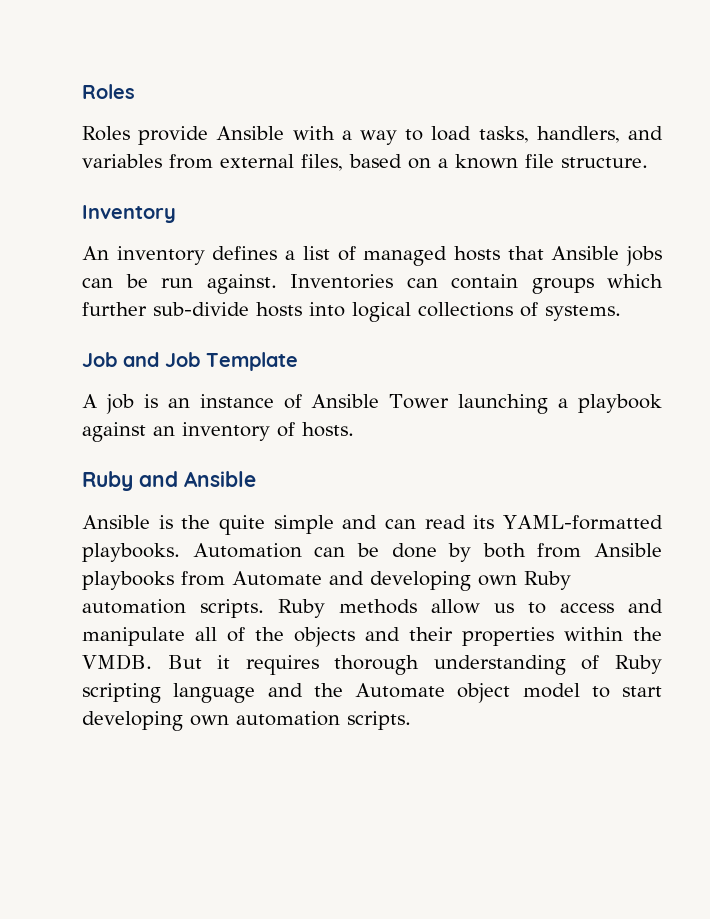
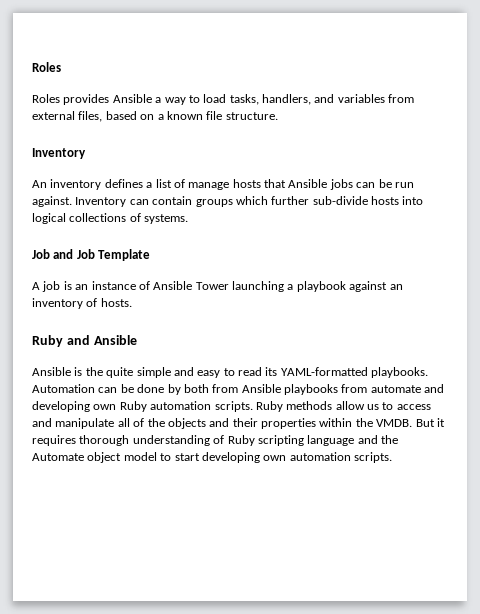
[138,126,335,145] provide Ansible with -> [63,94,152,105] provides Ansible
[363,246,448,266] managed -> [188,182,230,190] manage
[290,274,393,289] Inventories -> [75,197,127,207] Inventory
[385,519,417,529] can -> [197,368,235,378] easy to
[232,571,322,586] Automate -> [370,385,421,393] automate

